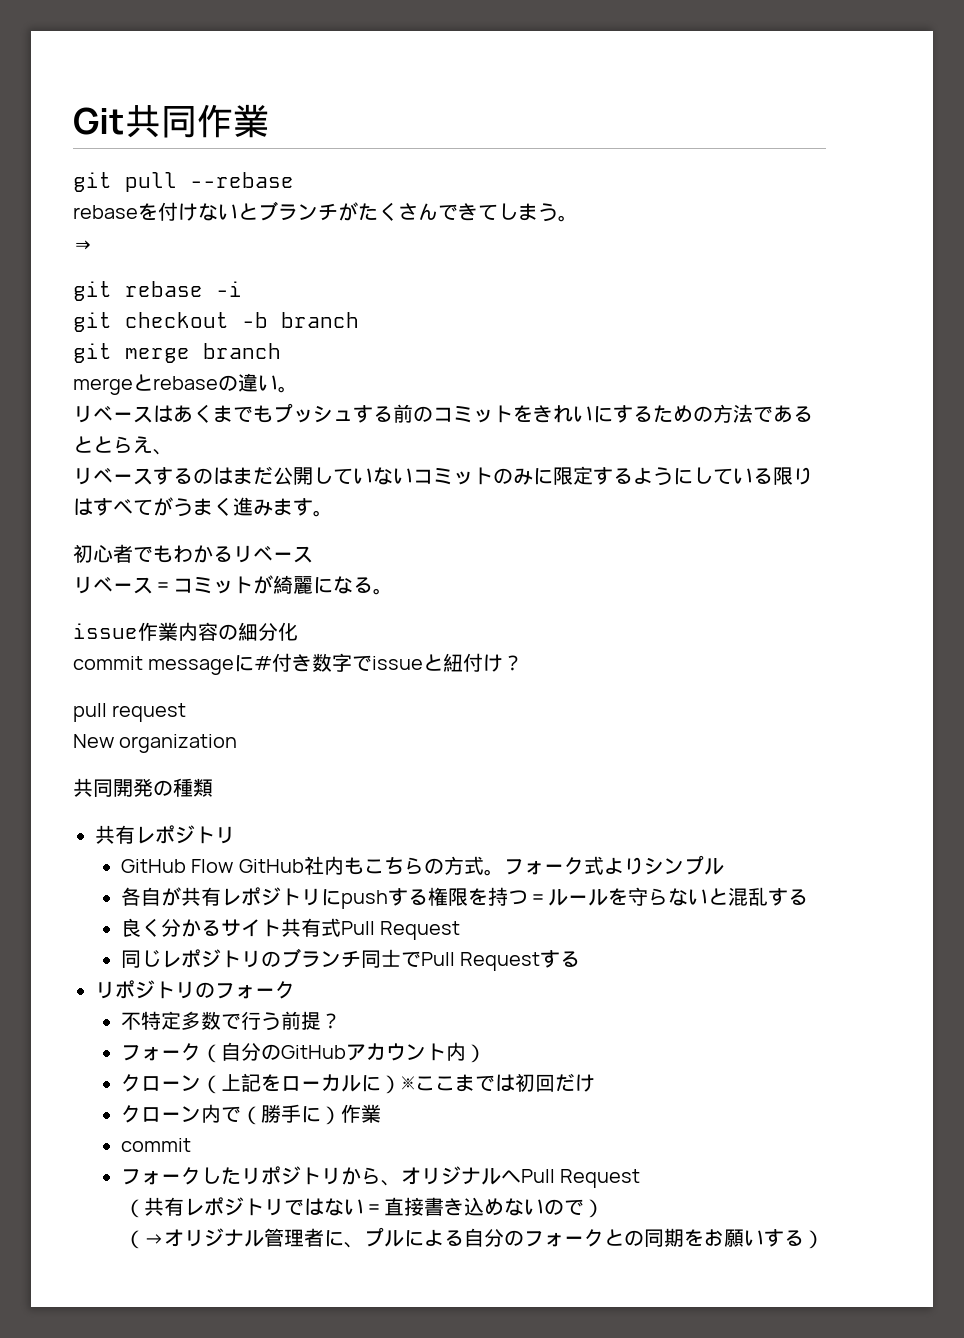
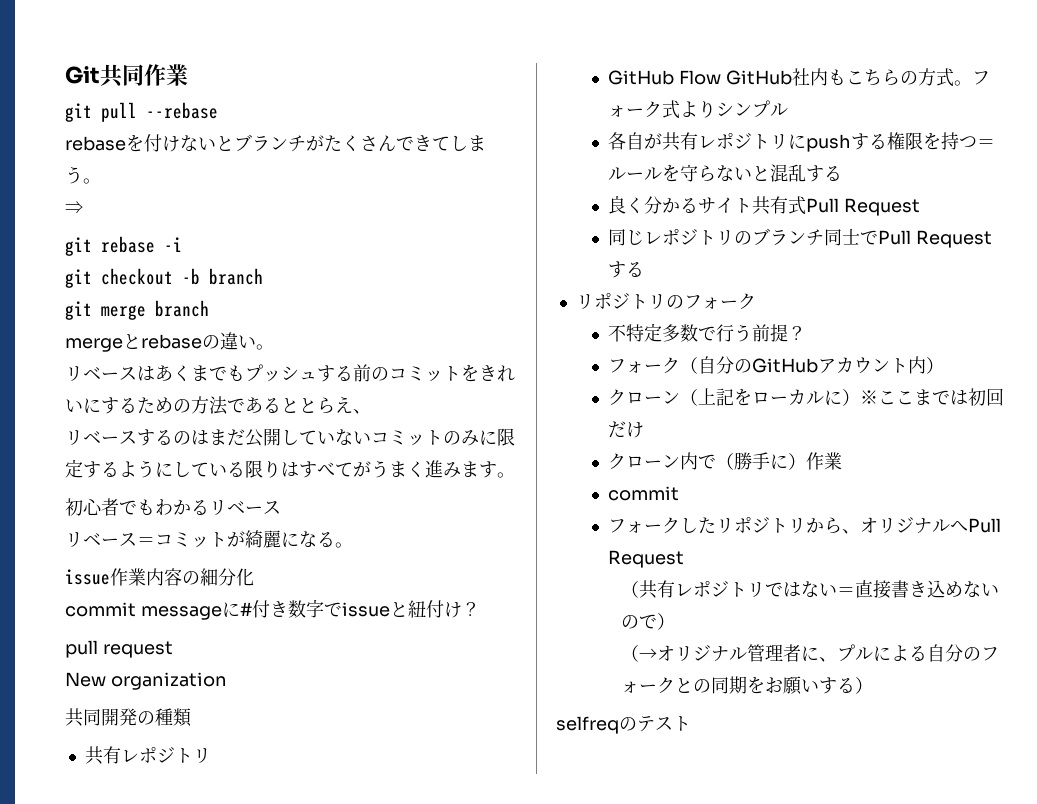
(825, 1239) none -> [556,716,691,734] // selfreqのテスト

